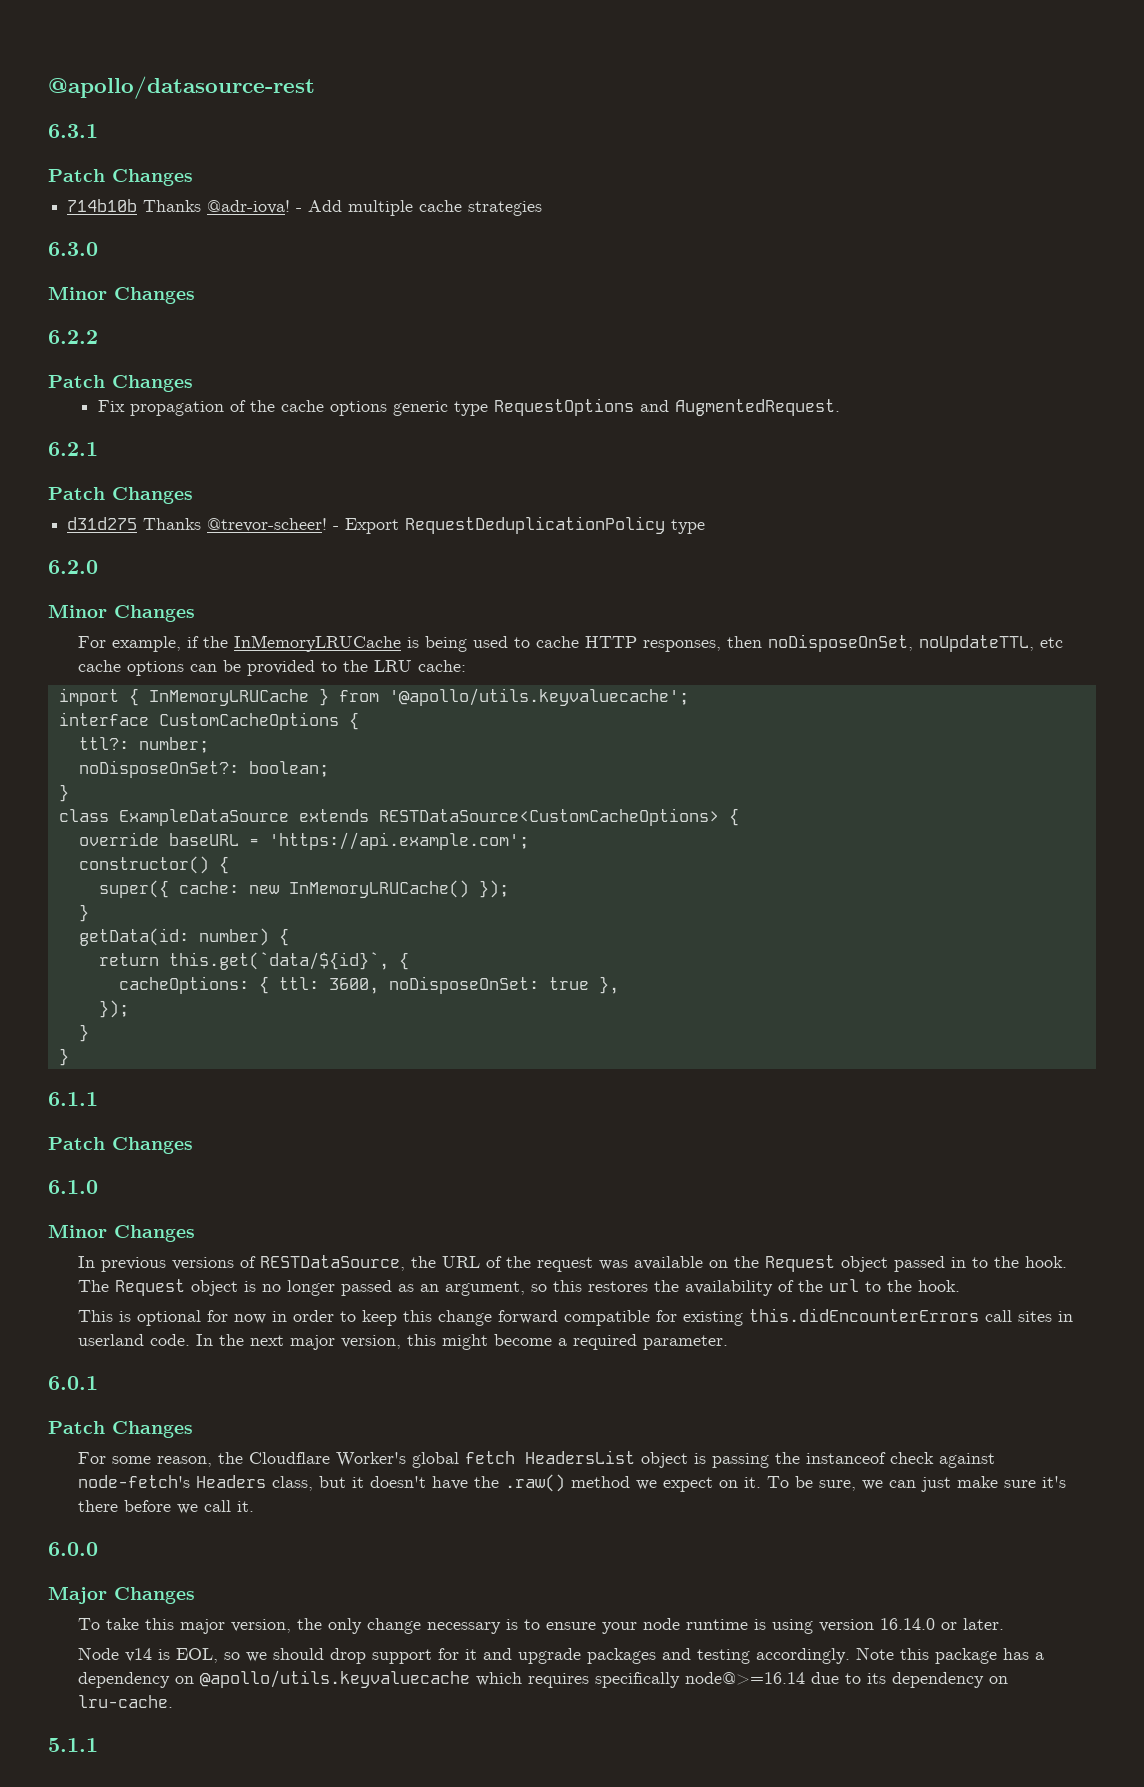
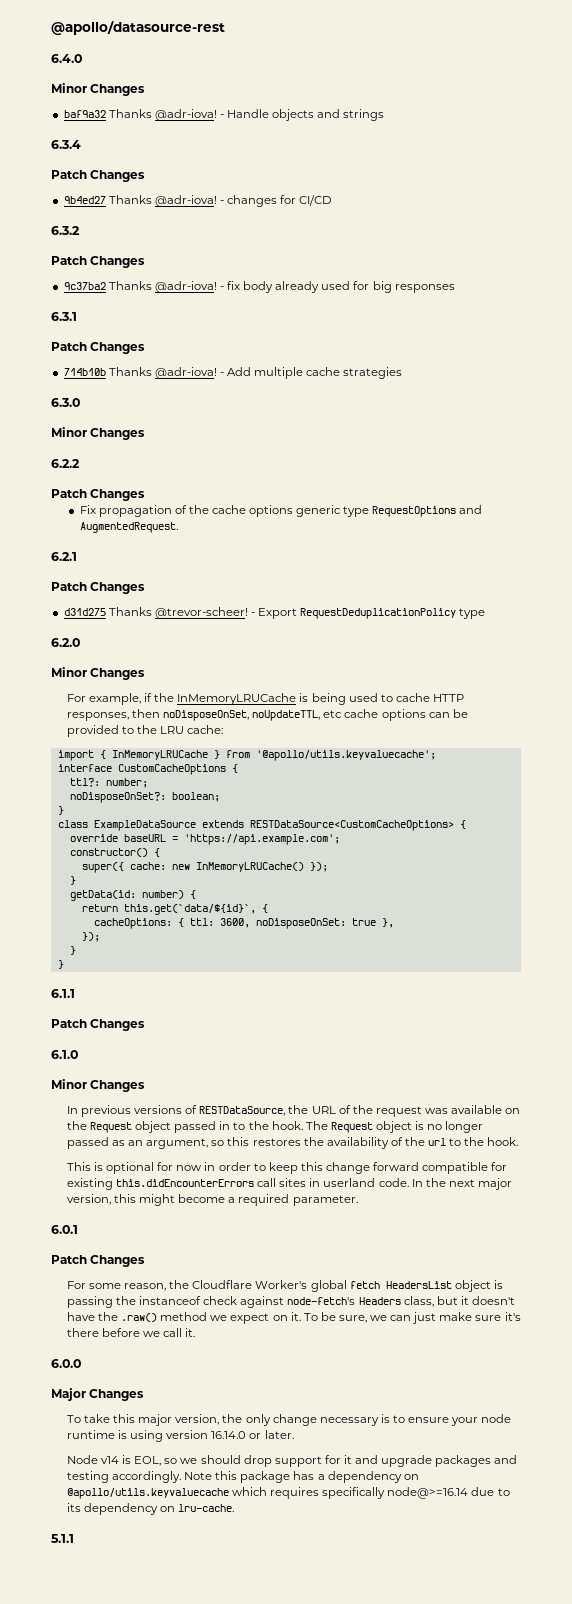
(315, 87) none -> [51,54,82,63] [51,83,146,96] [63,109,385,121] [51,140,81,149] [51,170,146,182] [63,195,333,207] [51,226,80,235] [51,256,146,268] [63,281,455,293] // 6.4.0 // Minor Changes // baf9a32 Thanks @adr-iova! - Handle objects and strings // 6.3.4 // Patch Changes // 9b4ed27 Thanks @adr-iova! - changes for CI/CD // 6.3.2 // Patch Changes // 9c37ba2 Thanks @adr-iova! - fix body already used for big responses

